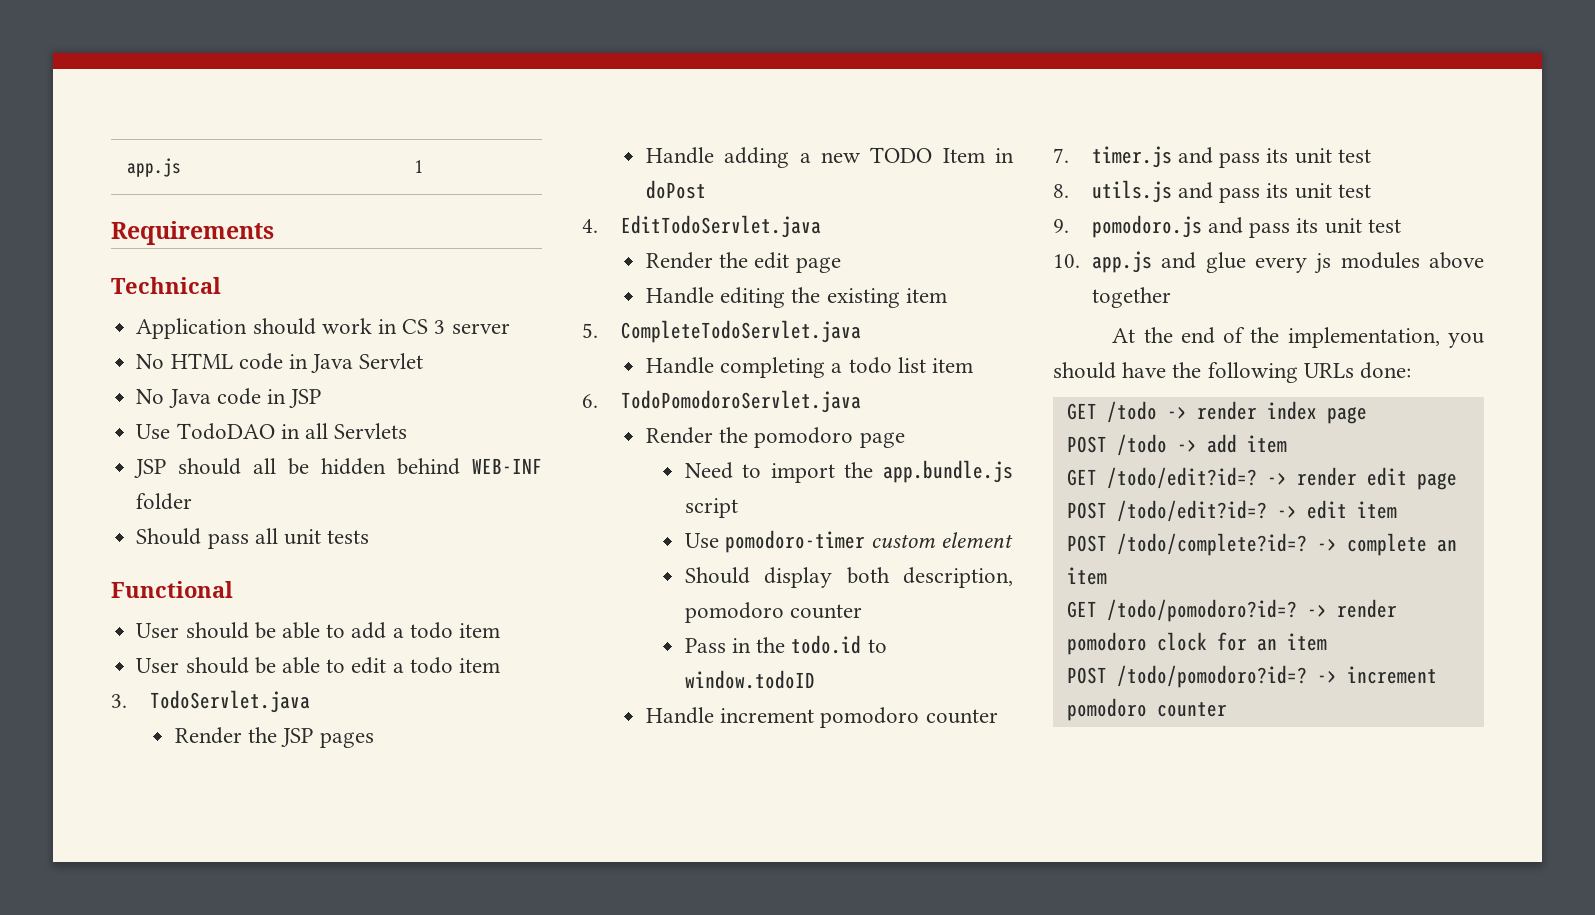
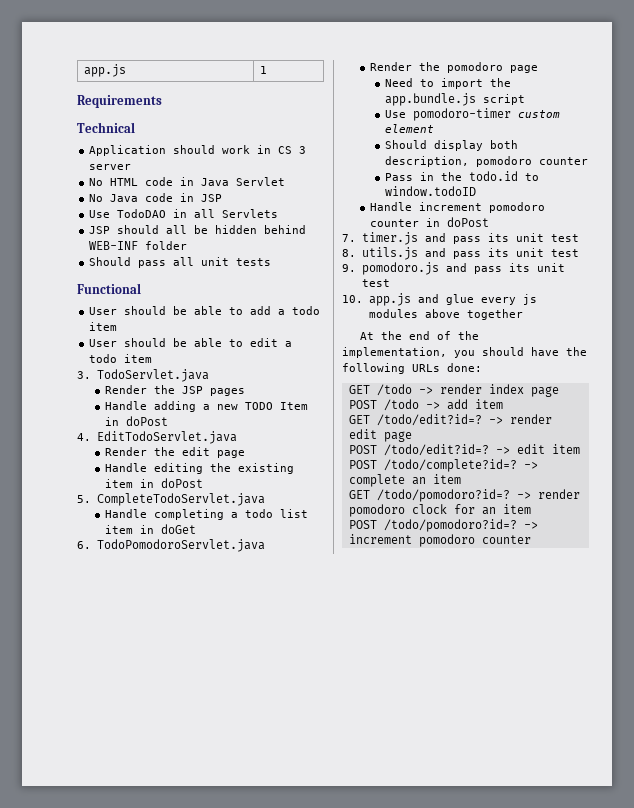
(947, 295) none -> [139,478,203,488] in doPost
(974, 365) none -> [139,524,196,534] in doGet
(998, 716) none -> [425,217,489,227] in doPost

